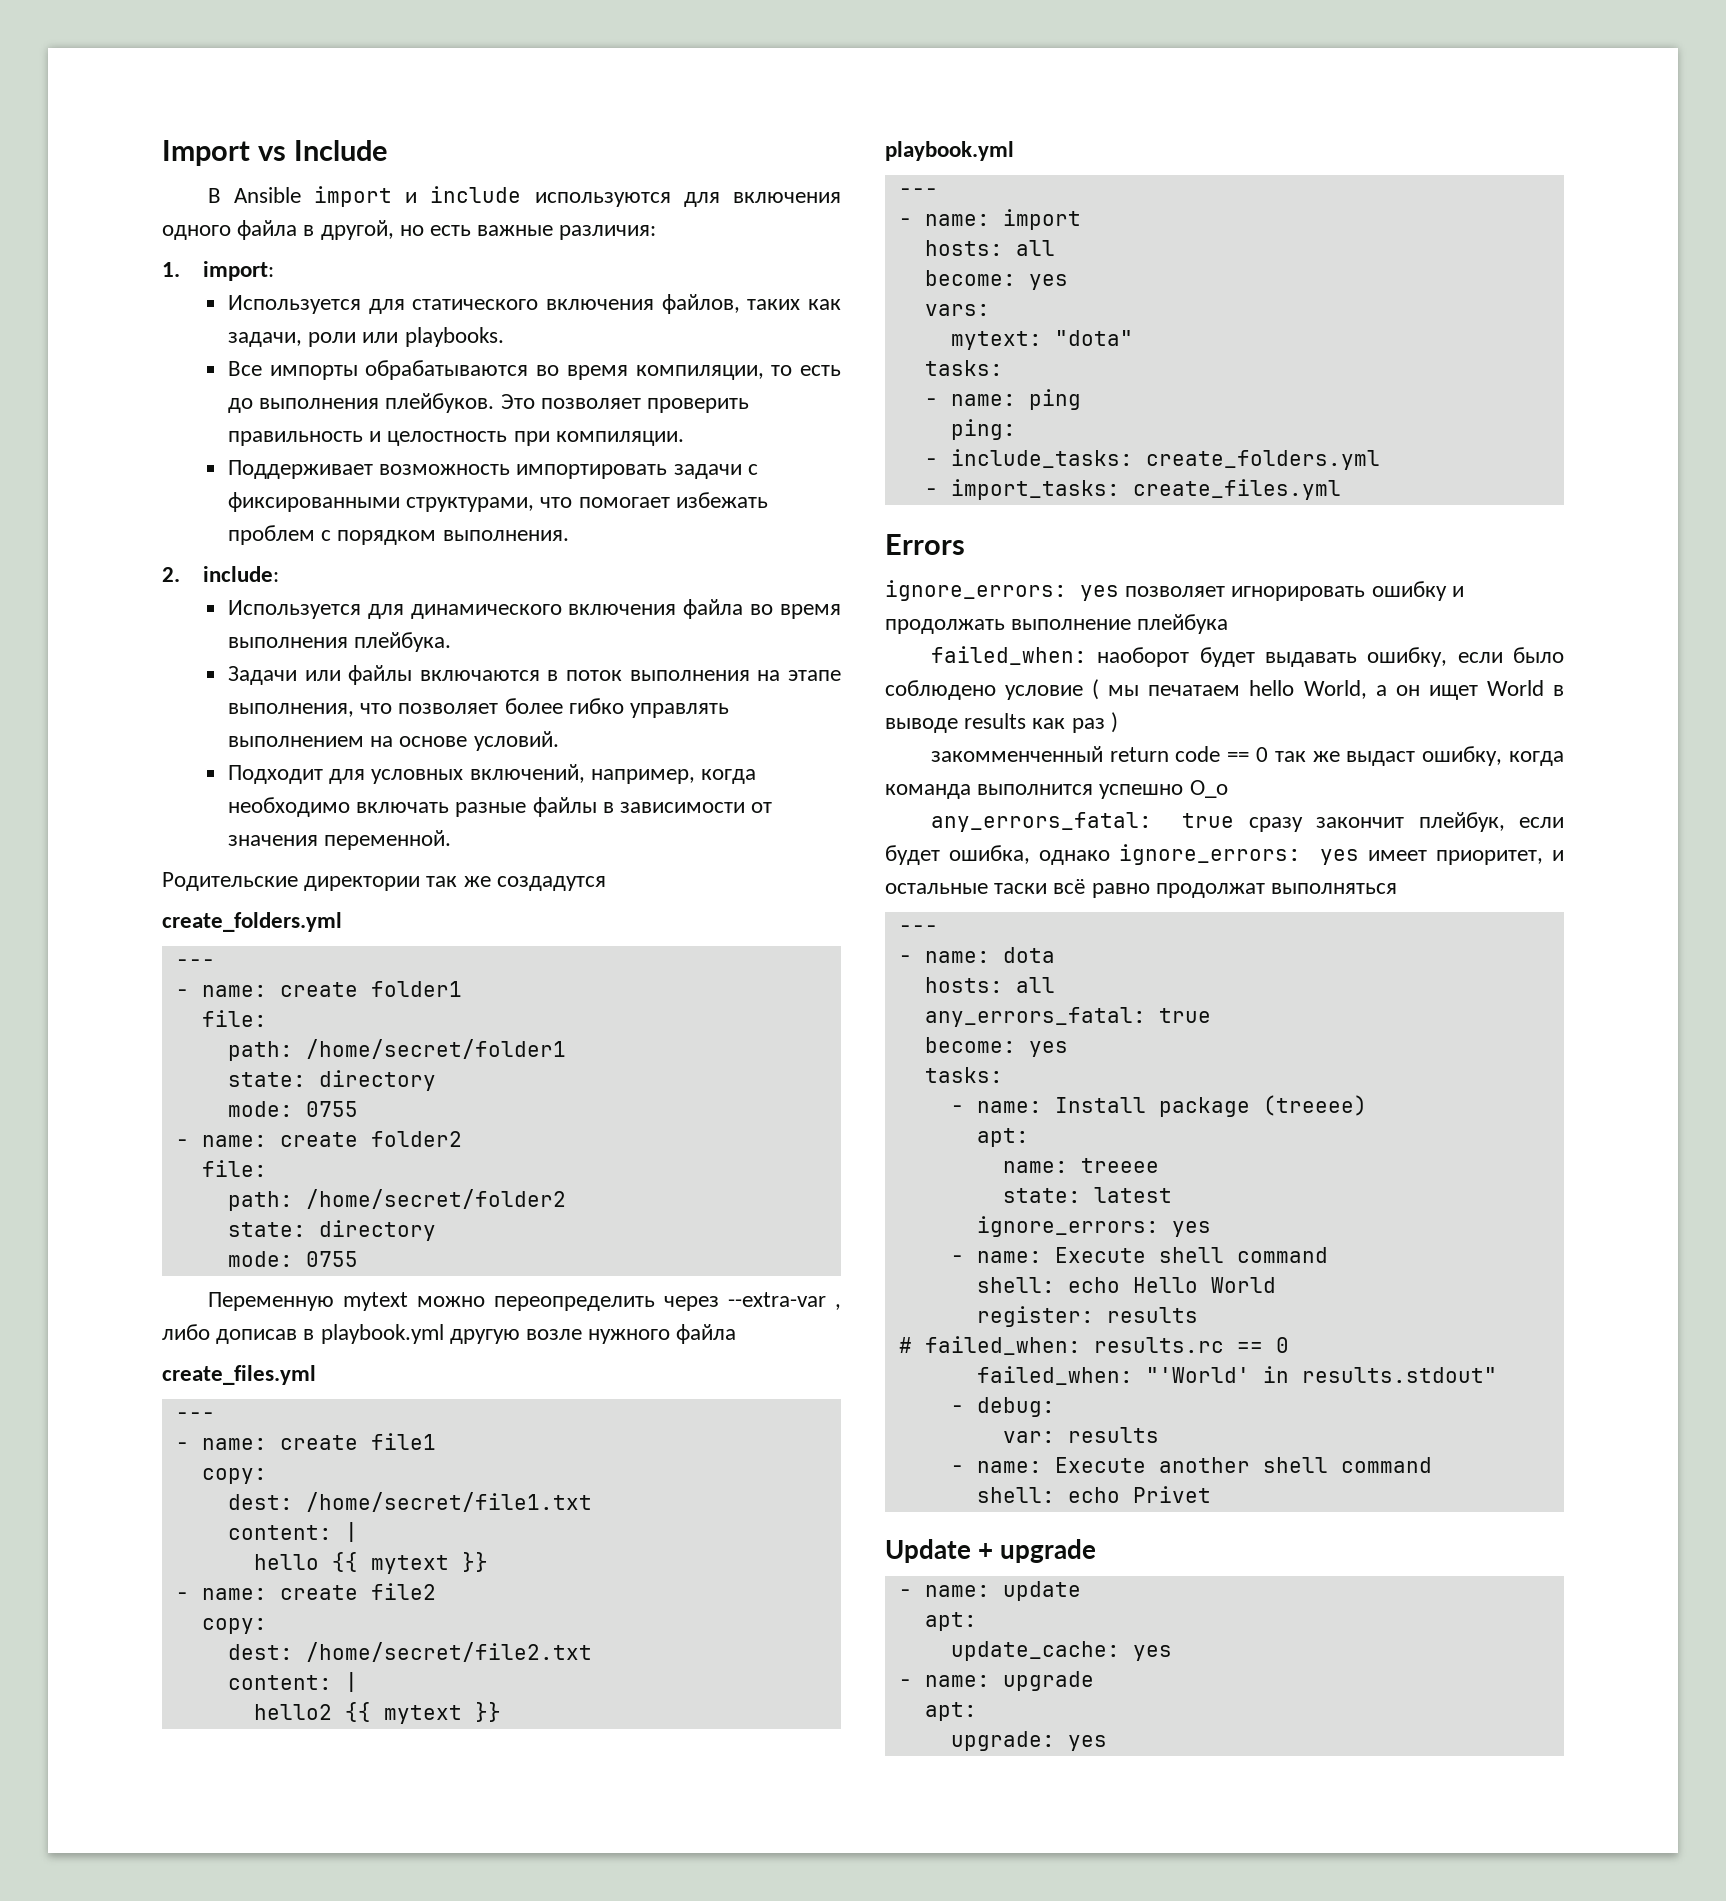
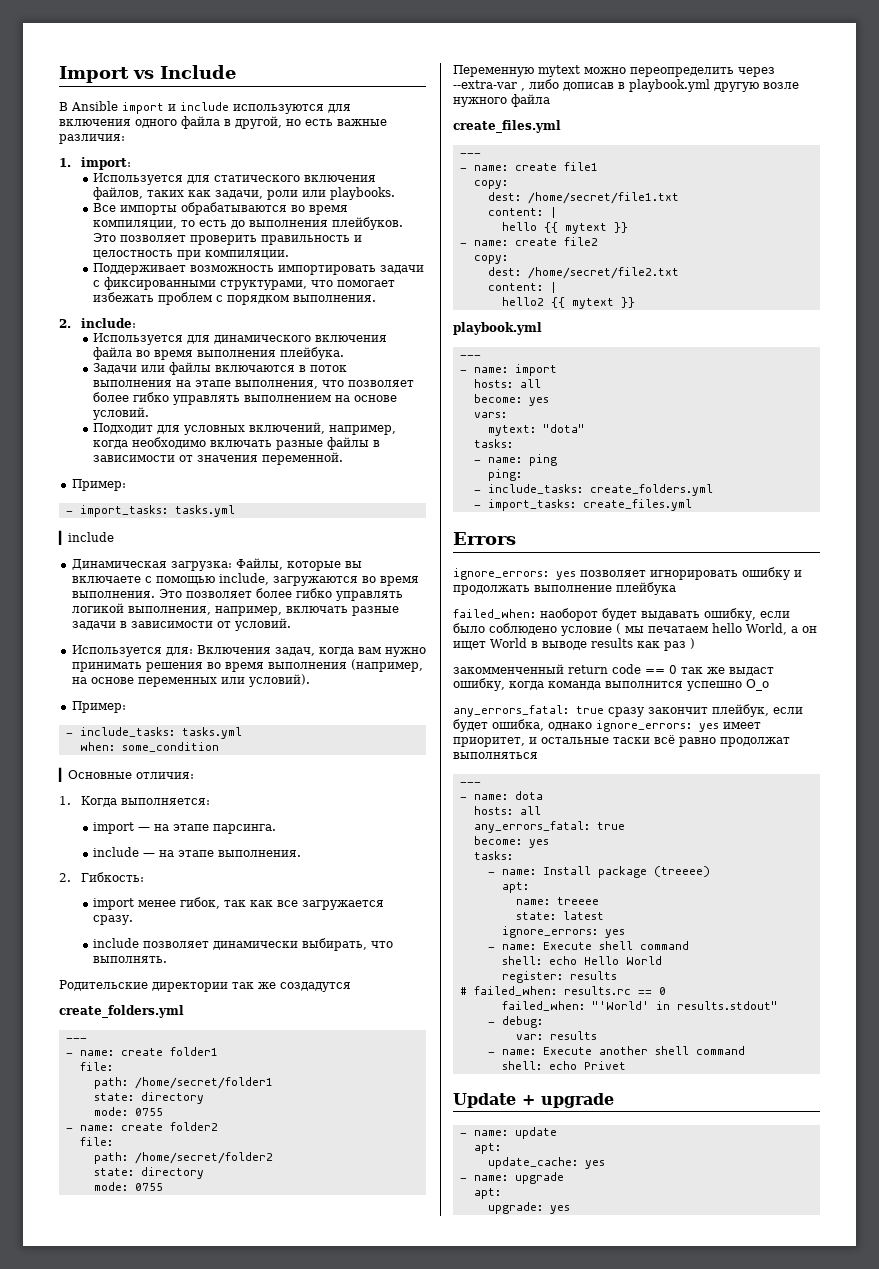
(452, 840) none -> [71,479,126,491] [65,505,235,517] [58,530,114,545] [71,558,362,571] [71,573,419,586] [71,588,403,601] [71,603,399,616] [71,618,291,631] [71,645,426,657] [71,659,423,672] [71,674,310,687] [71,701,126,713] [65,727,242,739] [79,742,219,752] [58,767,194,782] [59,796,210,807] [93,822,277,834] [93,847,302,857] [59,872,144,882] [93,897,385,910] [93,915,134,925] [93,938,394,951] [93,956,168,963] // Пример: // - import_tasks: tasks.yml // ▎include // Динамическая загрузка: Файлы, которые вы включаете с помощью include, загружаются во время выполнения. Это позволяет более гибко управлять логикой выполнения, например, включать разные задачи в зависимости от условий. // Используется для: Включения задач, когда вам нужно принимать решения во время выполнения (например, на основе переменных или условий). // Пример: // - include_tasks: tasks.yml // when: some_condition // ▎Основные отличия: // 1. Когда выполняется: // import — на этапе парсинга. // include — на этапе выполнения. // 2. Гибкость: // import менее гибок, так как все загружается сразу. // include позволяет динамически выбирать, что выполнять.

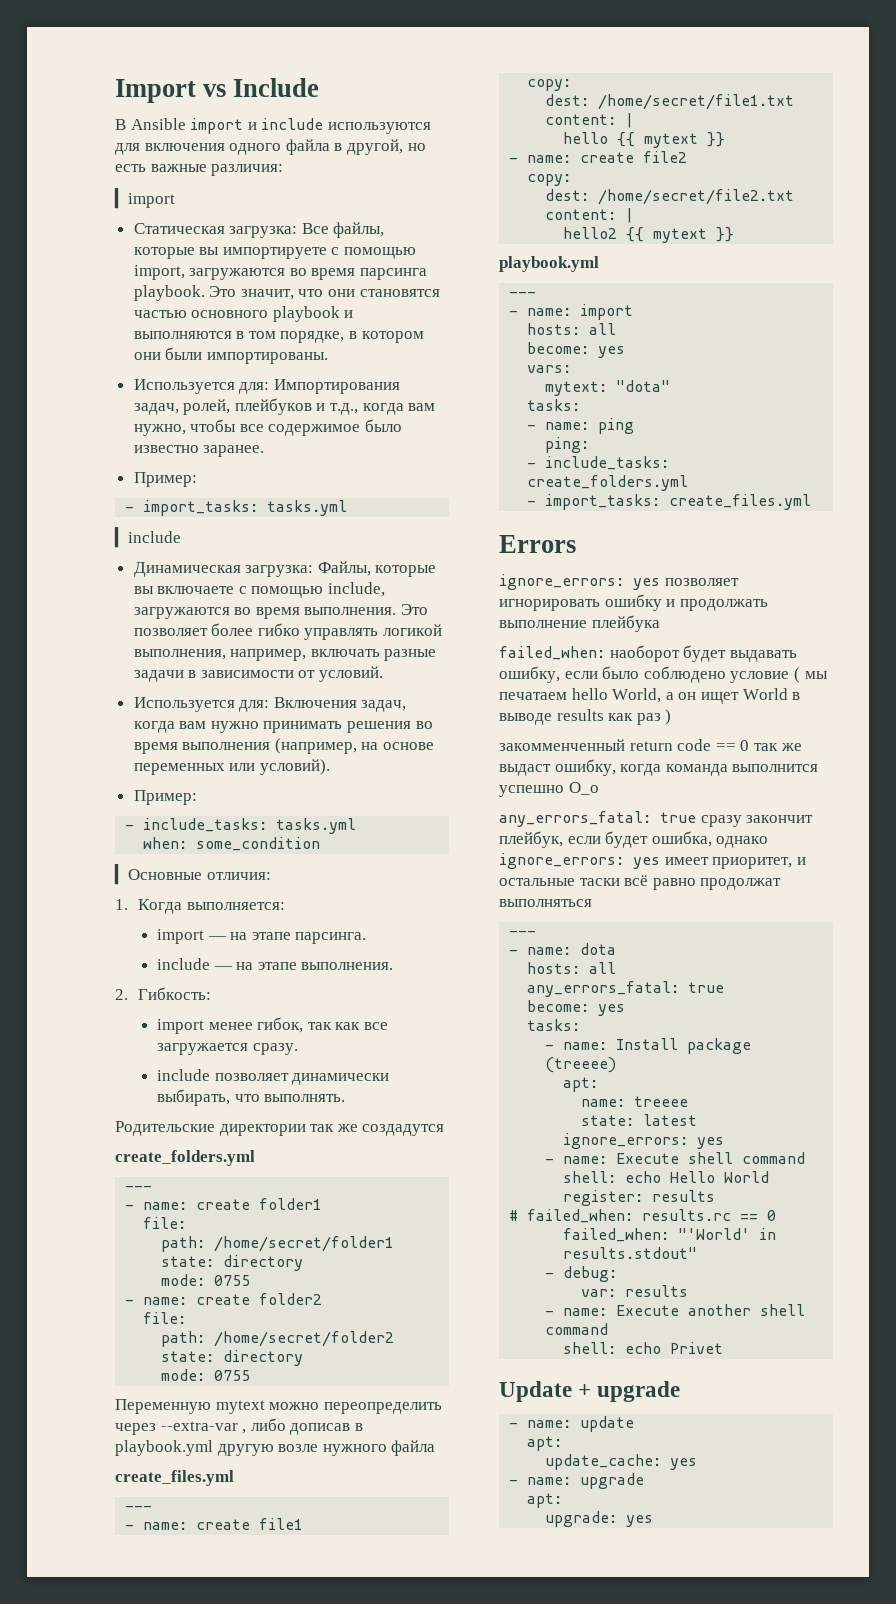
[59,157,131,170] [93,173,377,185] [93,187,396,200] [93,202,349,215] [93,217,404,230] [93,233,363,245] [93,250,290,260] [93,263,425,275] [93,277,396,290] [93,292,377,305] [59,318,136,328] [93,333,388,345] [93,347,345,360] [93,362,348,375] [93,380,415,389] [93,392,398,405] [93,407,150,420] [93,422,397,435] [93,437,381,450] [93,452,344,465] 1. import: // Используется для статического включения файлов, таких как задачи, роли или playbooks. // Все импорты обрабатываются во время компиляции, то есть до выполнения плейбуков. Это позволяет проверить правильность и целостность при компиляции. // Поддерживает возможность импортировать задачи с фиксированными структурами, что помогает избежать проблем с порядком выполнения. // 2. include: // Используется для динамического включения файла во время выполнения плейбука. // Задачи или файлы включаются в поток выполнения на этапе выполнения, что позволяет более гибко управлять выполнением на основе условий. // Подходит для условных включений, например, когда необходимо включать разные файлы в зависимости от значения переменной. -> [114,188,175,209] [133,222,385,238] [133,247,417,259] [133,265,428,280] [133,285,440,301] [133,306,354,322] [133,331,424,343] [133,347,328,364] [133,379,400,394] [133,398,436,415] [133,419,403,436] [133,445,265,457] ▎import // Статическая загрузка: Все файлы, которые вы импортируете с помощью import, загружаются во время парсинга playbook. Это значит, что они становятся частью основного playbook и выполняются в том порядке, в котором они были импортированы. // Используется для: Импортирования задач, ролей, плейбуков и т.д., когда вам нужно, чтобы все содержимое было известно заранее.

